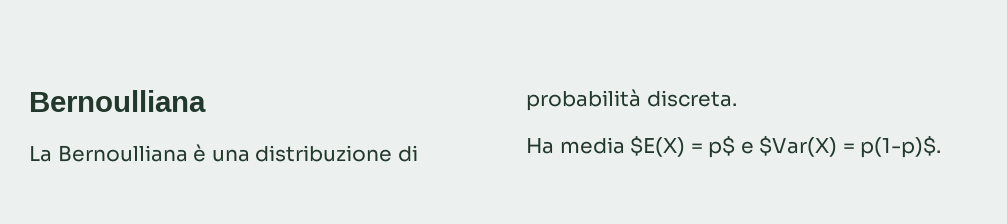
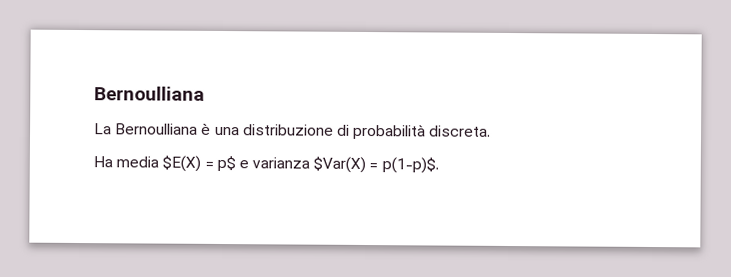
(754, 147) none -> [252,157,311,169] varianza

